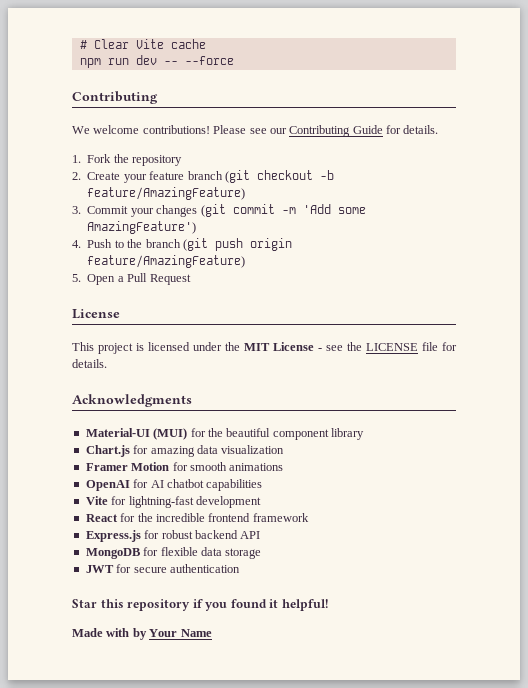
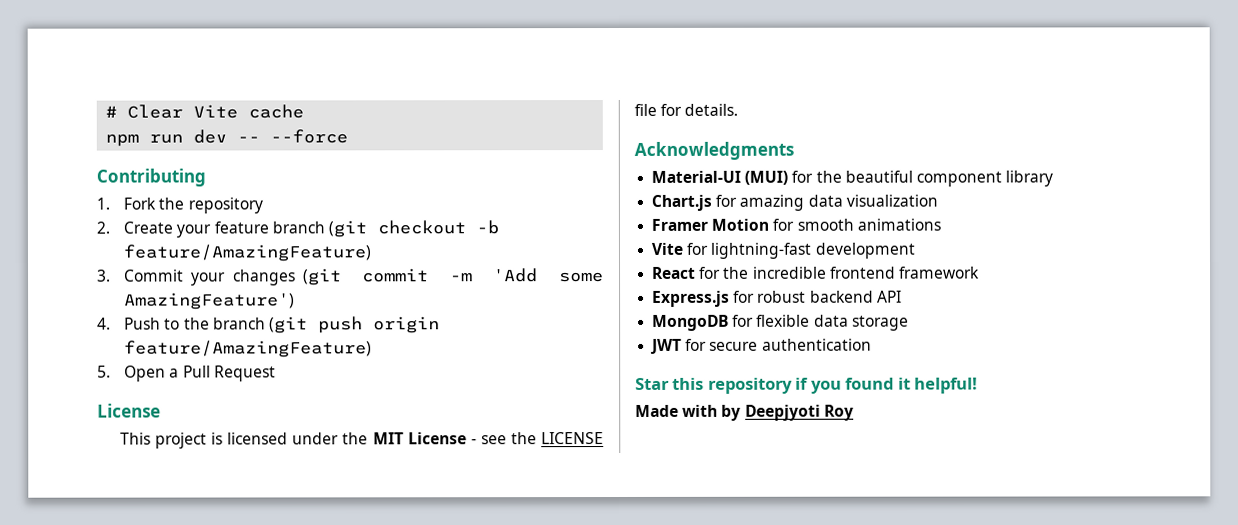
[72,125,439,137] // We welcome contributions! Please see our Contributing Guide for details. -> (206, 177) none
[85,479,263,491] // OpenAI for AI chatbot capabilities -> (941, 224) none
[149,629,212,637] Your Name -> [744,404,854,421] Deepjyoti Roy

